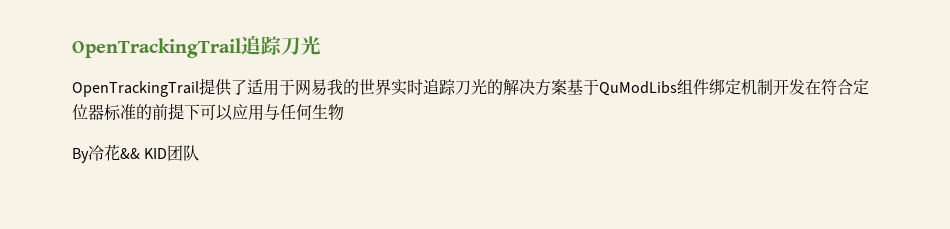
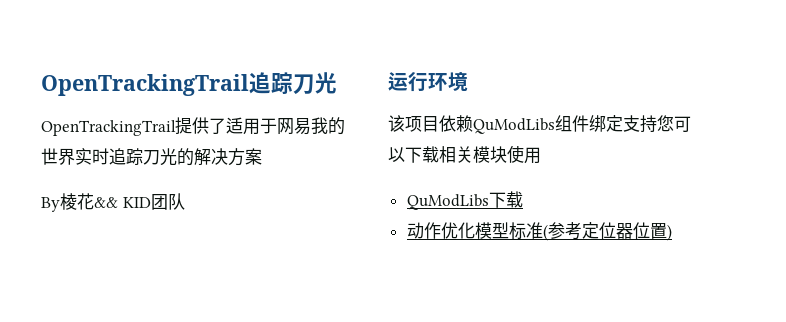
[567,79,869,96] [72,103,344,121] [72,144,200,163] 基于QuModLibs组件绑定机制开发在符合定位器标准的前提下可以应用与任何生物 // By冷花&& KID团队 -> [41,193,185,212] [388,72,468,92] [388,115,691,134] [388,145,541,164] [406,191,523,210] [406,222,672,241] // By棱花&& KID团队 // 运行环境 // 该项目依赖QuModLibs组件绑定支持您可以下载相关模块使用 // QuModLibs下载 // 动作优化模型标准(参考定位器位置)

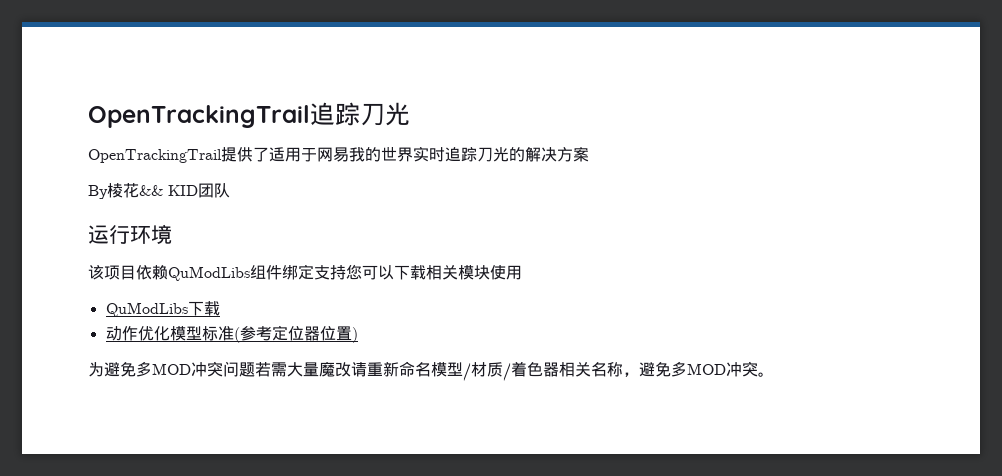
(672, 232) none -> [88,361,774,381] // 为避免多MOD冲突问题若需大量魔改请重新命名模型/材质/着色器相关名称，避免多MOD冲突。

